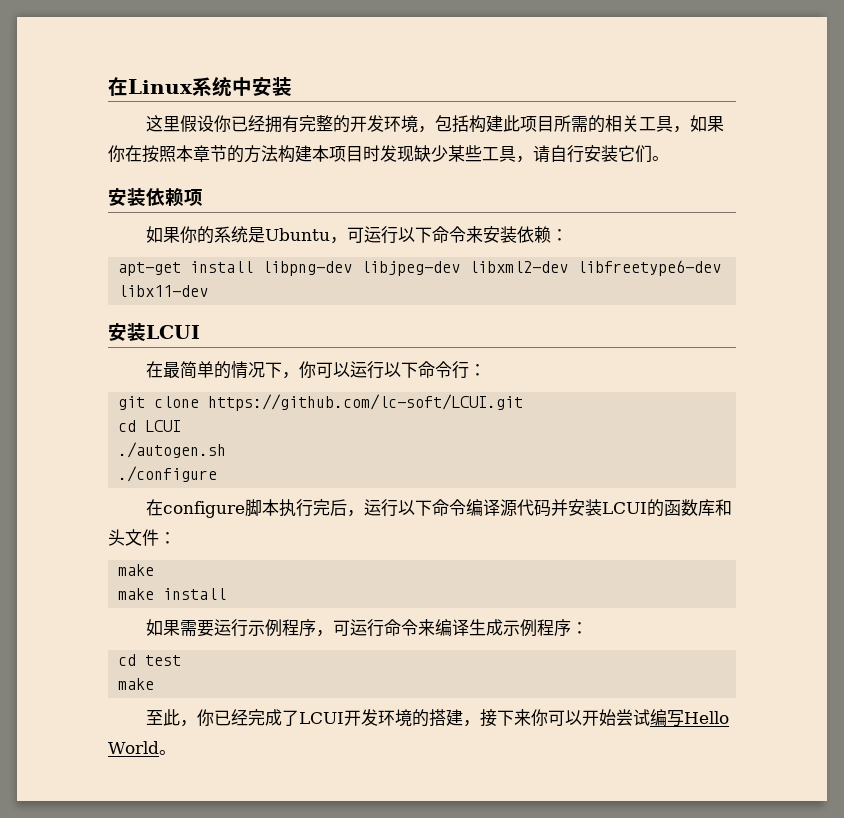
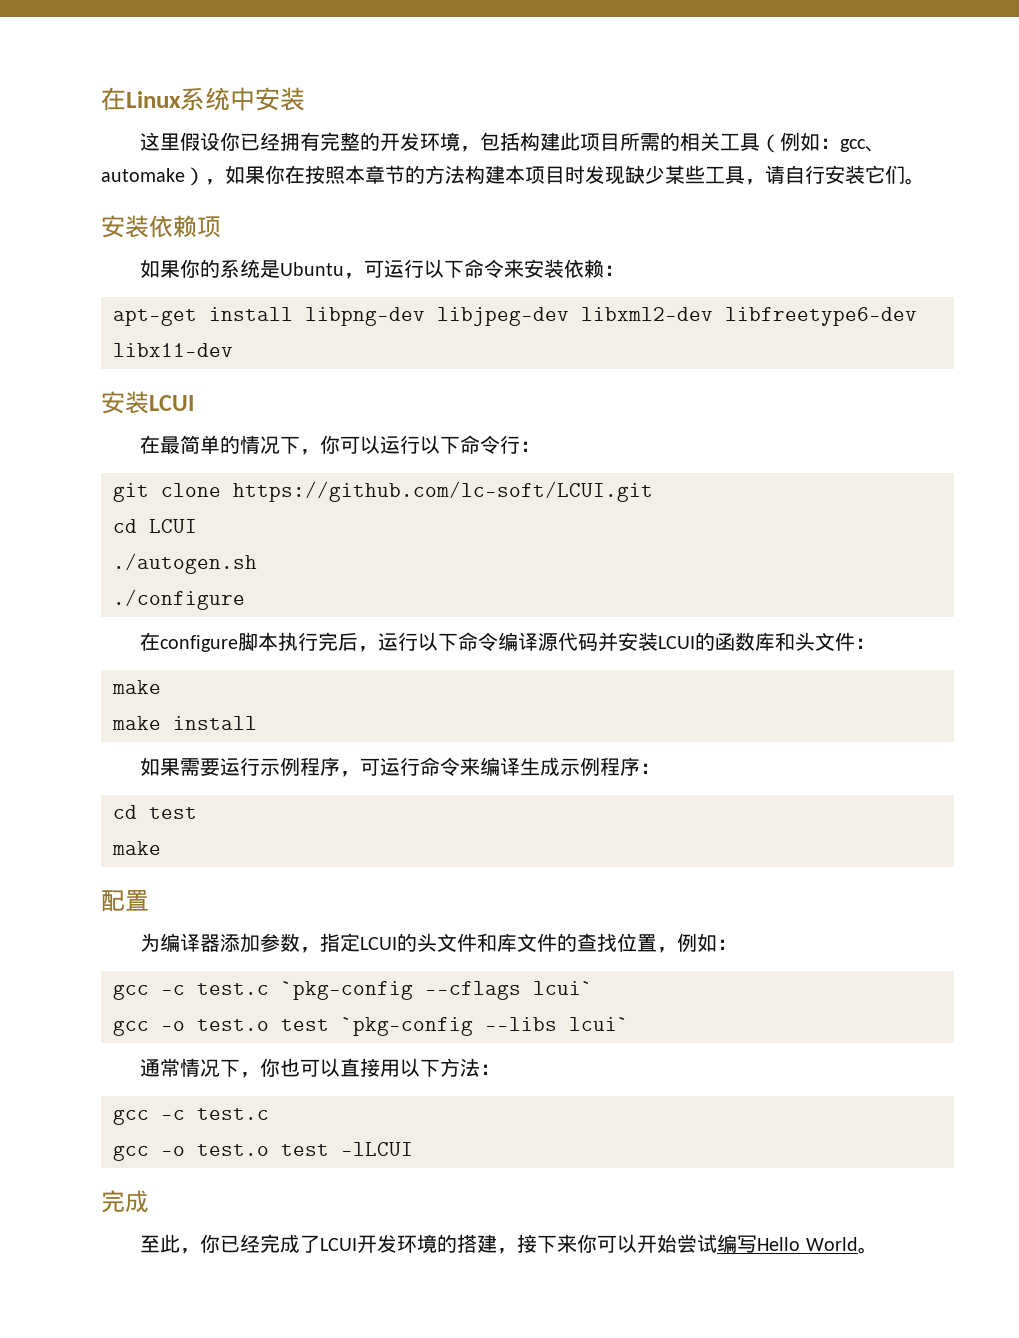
(673, 124) none -> [760,132,886,153] [101,167,205,186] （例如：gcc、automake）
(155, 684) none -> [101,890,149,912] [140,933,738,953] [113,981,593,1000] [113,1017,629,1036] [140,1058,501,1078] [113,1108,269,1125] [113,1142,413,1161] [101,1190,149,1213] // 配置 // 为编译器添加参数，指定LCUI的头文件和库文件的查找位置，例如： // gcc -c test.c `pkg-config --cflags lcui` // gcc –o test.o test `pkg-config --libs lcui` // 通常情况下，你也可以直接用以下方法： // gcc -c test.c // gcc –o test.o test -lLCUI // 完成

